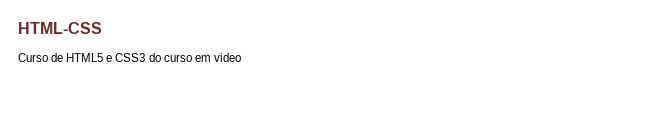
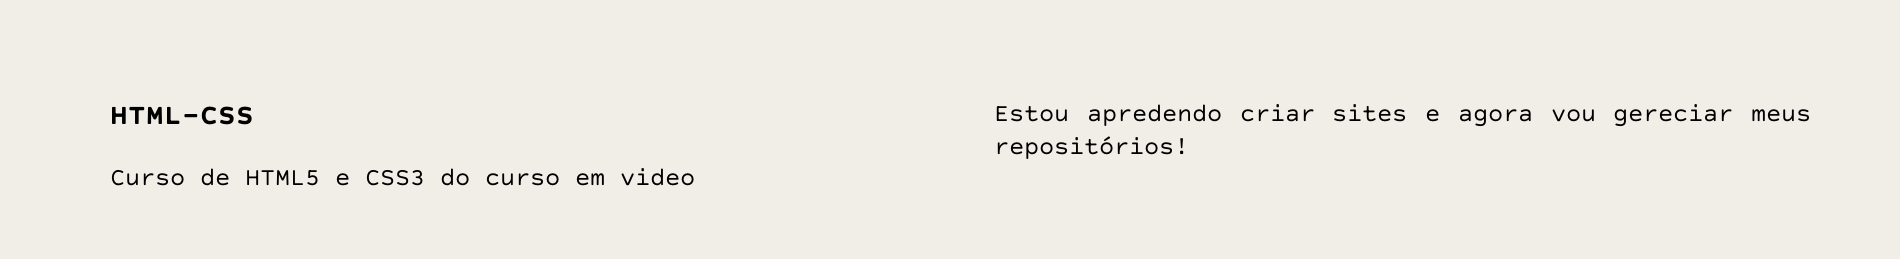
(241, 57) none -> [994,104,1811,127] [994,136,1189,159] // Estou apredendo criar sites e agora vou gereciar meus repositórios!

